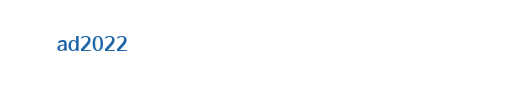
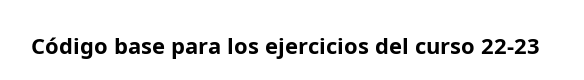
[57,36,128,51] ad2022 -> [31,37,540,59] Código base para los ejercicios del curso 22-23

